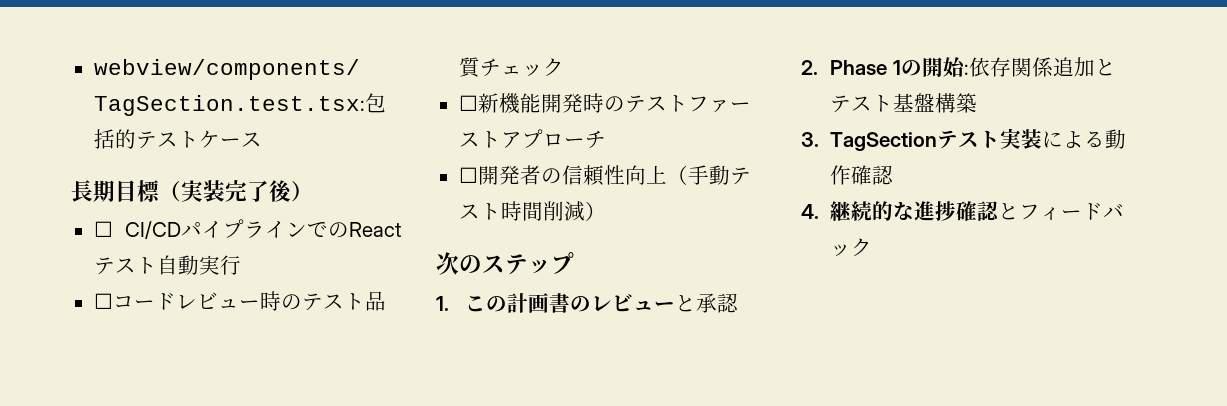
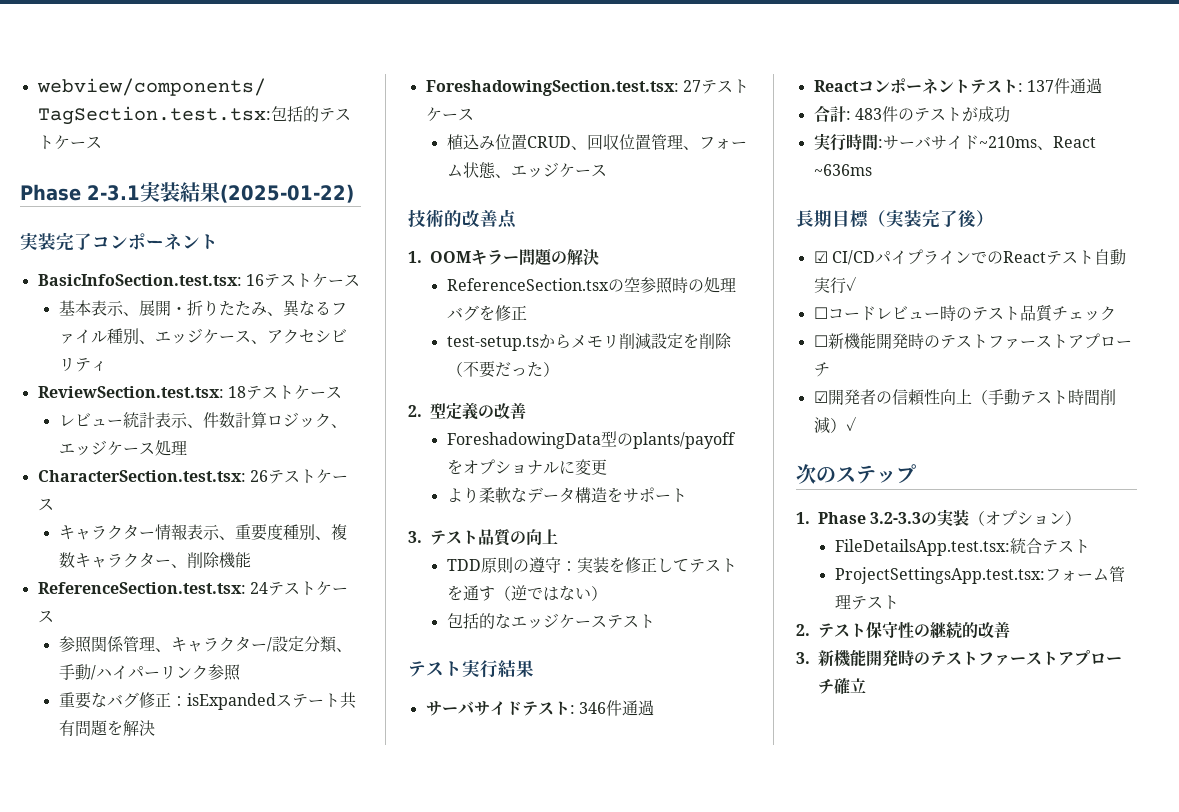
(262, 139) none -> [20,181,354,203] [20,232,218,251] [37,273,360,288] [58,300,347,317] [58,328,347,344] [58,358,107,372] [37,385,342,400] [58,412,347,428] [58,440,187,456] [37,469,348,484] [37,498,54,511] [58,524,347,541] [58,552,251,568] [37,581,348,596] [37,610,54,623] [58,636,352,653] [58,664,241,681] [58,692,356,710] [58,720,155,737] [425,79,749,96] [425,107,474,121] [446,134,747,150] [446,162,607,178] [408,209,517,229] [408,248,599,265] [446,277,736,294] [446,305,527,321] [446,333,732,351] [446,361,559,378] [408,402,526,420] [446,431,736,449] [446,459,607,475] [446,487,687,503] [408,529,558,546] [446,557,737,574] [446,585,607,601] [446,613,655,629] [408,660,534,678] [425,700,654,716] [813,78,1102,94] [813,105,1010,123] [813,133,1096,151] [813,164,872,176] // Phase 2-3.1実装結果(2025-01-22) // 実装完了コンポーネント // BasicInfoSection.test.tsx: 16テストケース // 基本表示、展開・折りたたみ、異なるファイル種別、エッジケース、アクセシビリティ // ReviewSection.test.tsx: 18テストケース // レビュー統計表示、件数計算ロジック、エッジケース処理 // CharacterSection.test.tsx: 26テストケース // キャラクター情報表示、重要度種別、複数キャラクター、削除機能 // ReferenceSection.test.tsx: 24テストケース // 参照関係管理、キャラクター/設定分類、手動/ハイパーリンク参照 // 重要なバグ修正：isExpandedステート共有問題を解決 // ForeshadowingSection.test.tsx: 27テストケース // 植込み位置CRUD、回収位置管理、フォーム状態、エッジケース // 技術的改善点 // 1. OOMキラー問題の解決 // ReferenceSection.tsxの空参照時の処理バグを修正 // test-setup.tsからメモリ削減設定を削除（不要だった） // 2.型定義の改善 // ForeshadowingData型のplants/payoffをオプショナルに変更 // より柔軟なデータ構造をサポート // 3.テスト品質の向上 // TDD原則の遵守：実装を修正してテストを通す（逆ではない） // 包括的なエッジケーステスト // テスト実行結果 // サーバサイドテスト: 346件通過 // Reactコンポーネントテスト: 137件通過 // 合計: 483件のテストが成功 // 実行時間:サーバサイド~210ms、React ~636ms
[93,221,113,237] ☐ -> [813,251,828,263] ☑
(241, 265) none -> [845,276,856,291] ✓
[458,167,478,183] ☐ -> [813,391,828,403] ☑
(606, 211) none -> [845,416,856,431] ✓
[464,293,739,313] [801,57,1116,77] [829,93,977,113] [801,128,1126,151] [829,165,894,185] [801,201,1124,221] [829,238,872,257] この計画書のレビューと承認 // 2. Phase 1の開始:依存関係追加とテスト基盤構築 // 3. TagSectionテスト実装による動作確認 // 4.継続的な進捗確認とフィードバック -> [818,509,1082,527] [834,538,1090,556] [834,566,1125,584] [834,594,899,610] [796,621,1010,639] [796,649,1122,667] [818,678,866,695] Phase 3.2-3.3の実装（オプション） // FileDetailsApp.test.tsx:統合テスト // ProjectSettingsApp.test.tsx:フォーム管理テスト // 2.テスト保守性の継続的改善 // 3.新機能開発時のテストファーストアプローチ確立

